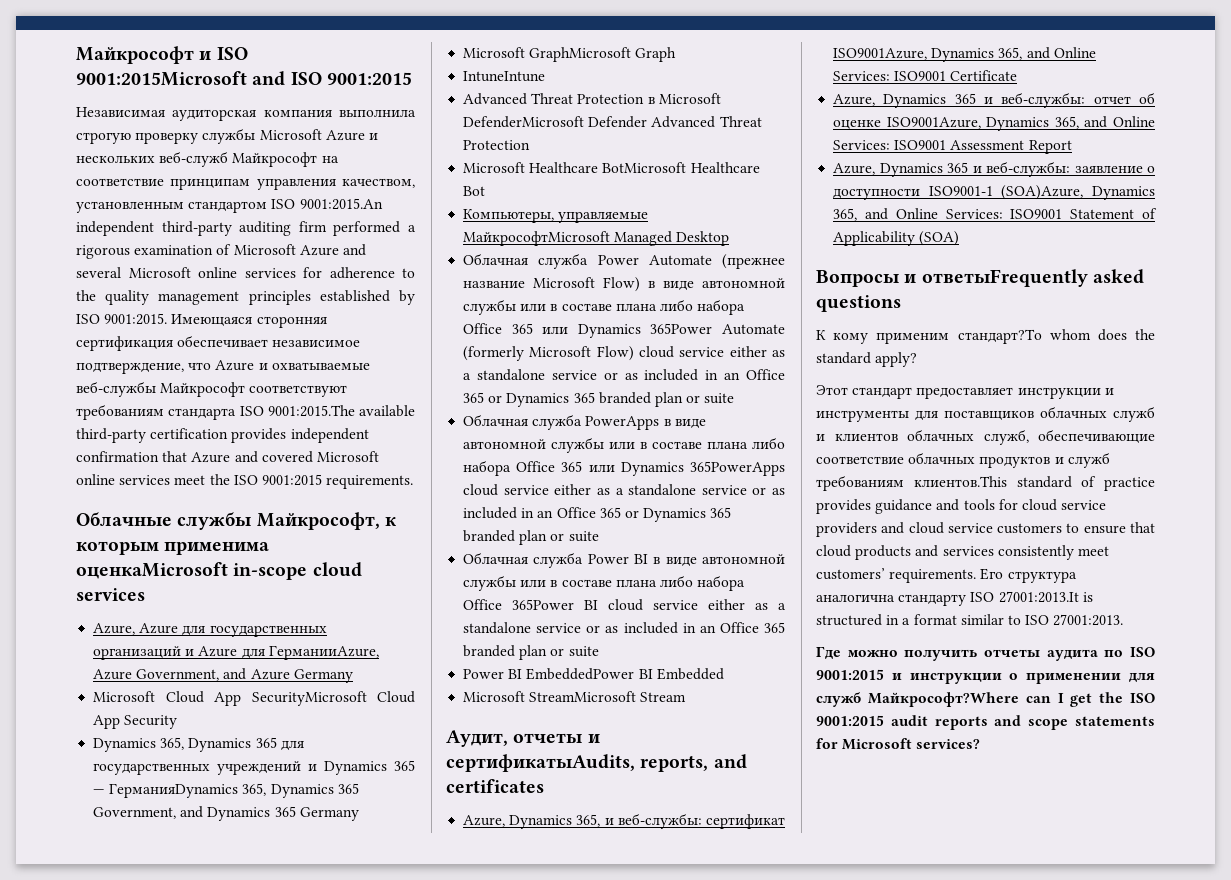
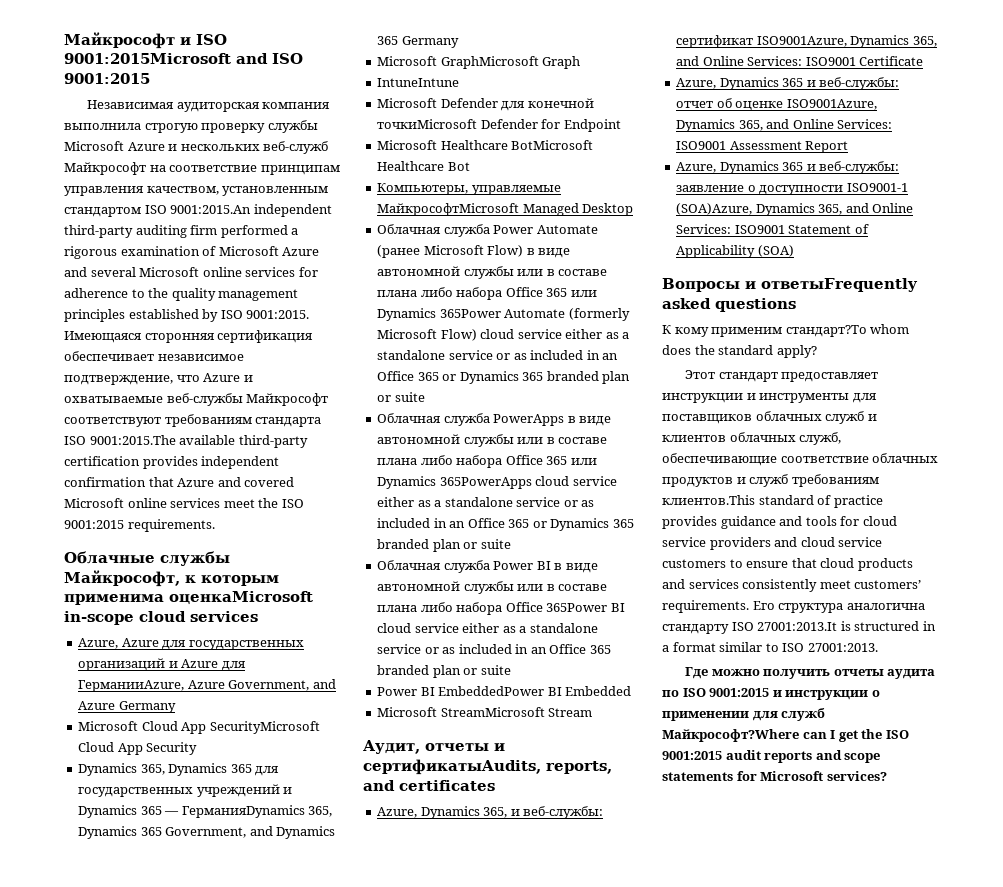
[463,93,721,105] [463,116,762,128] [463,140,531,150] Advanced Threat Protection в Microsoft DefenderMicrosoft Defender Advanced Threat Protection -> [377,98,594,111] [377,119,621,132] Microsoft Defender для конечной точкиMicrosoft Defender for Endpoint
[722,254,785,269] [463,281,526,288] (прежнее название -> [377,245,421,258] (ранее

